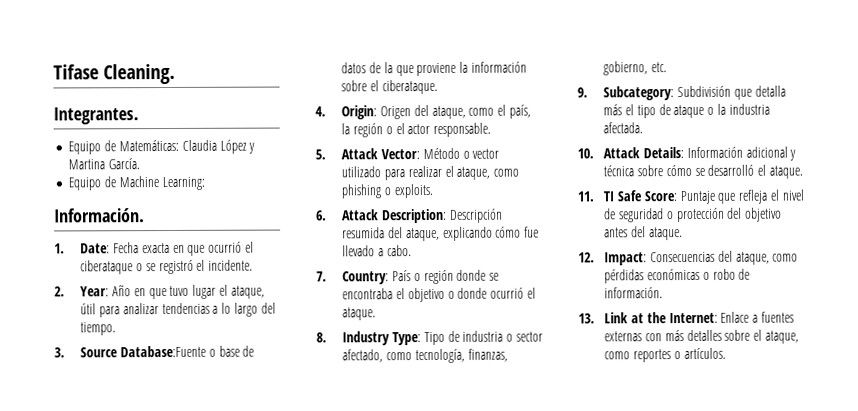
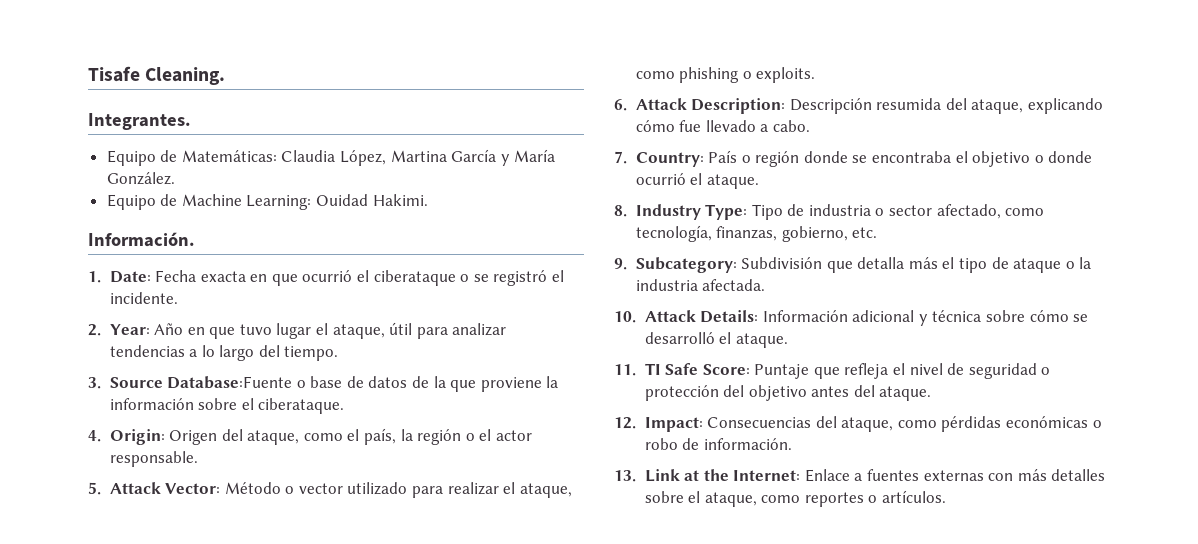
[53,64,99,80] Tifase -> [88,66,140,82] Tisafe
[219,139,256,154] [68,158,141,170] López y Martina García. -> [340,149,556,166] [106,172,175,185] López, Martina García y María González.
(205, 183) none -> [316,194,428,206] Ouidad Hakimi.

